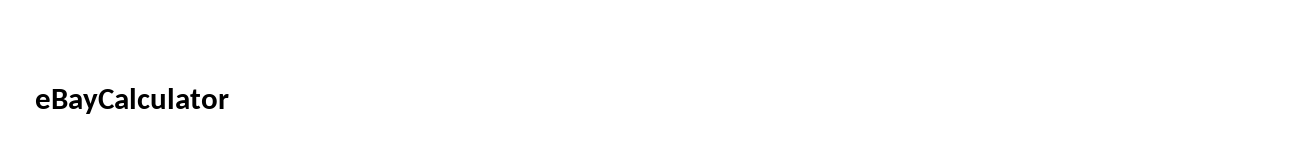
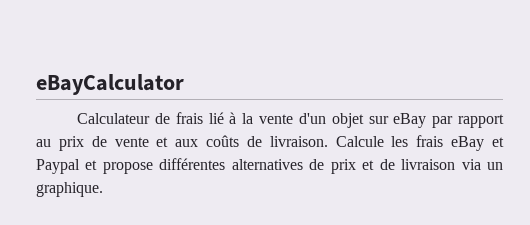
(229, 101) none -> [77,112,504,128] [36,135,505,151] [36,158,503,174] [36,182,103,197] // Calculateur de frais lié à la vente d'un objet sur eBay par rapport au prix de vente et aux coûts de livraison. Calcule les frais eBay et Paypal et propose différentes alternatives de prix et de livraison via un graphique.

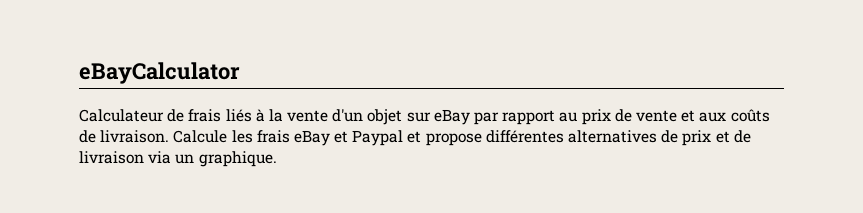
[208,112,224,124] lié -> [225,109,252,122] liés

